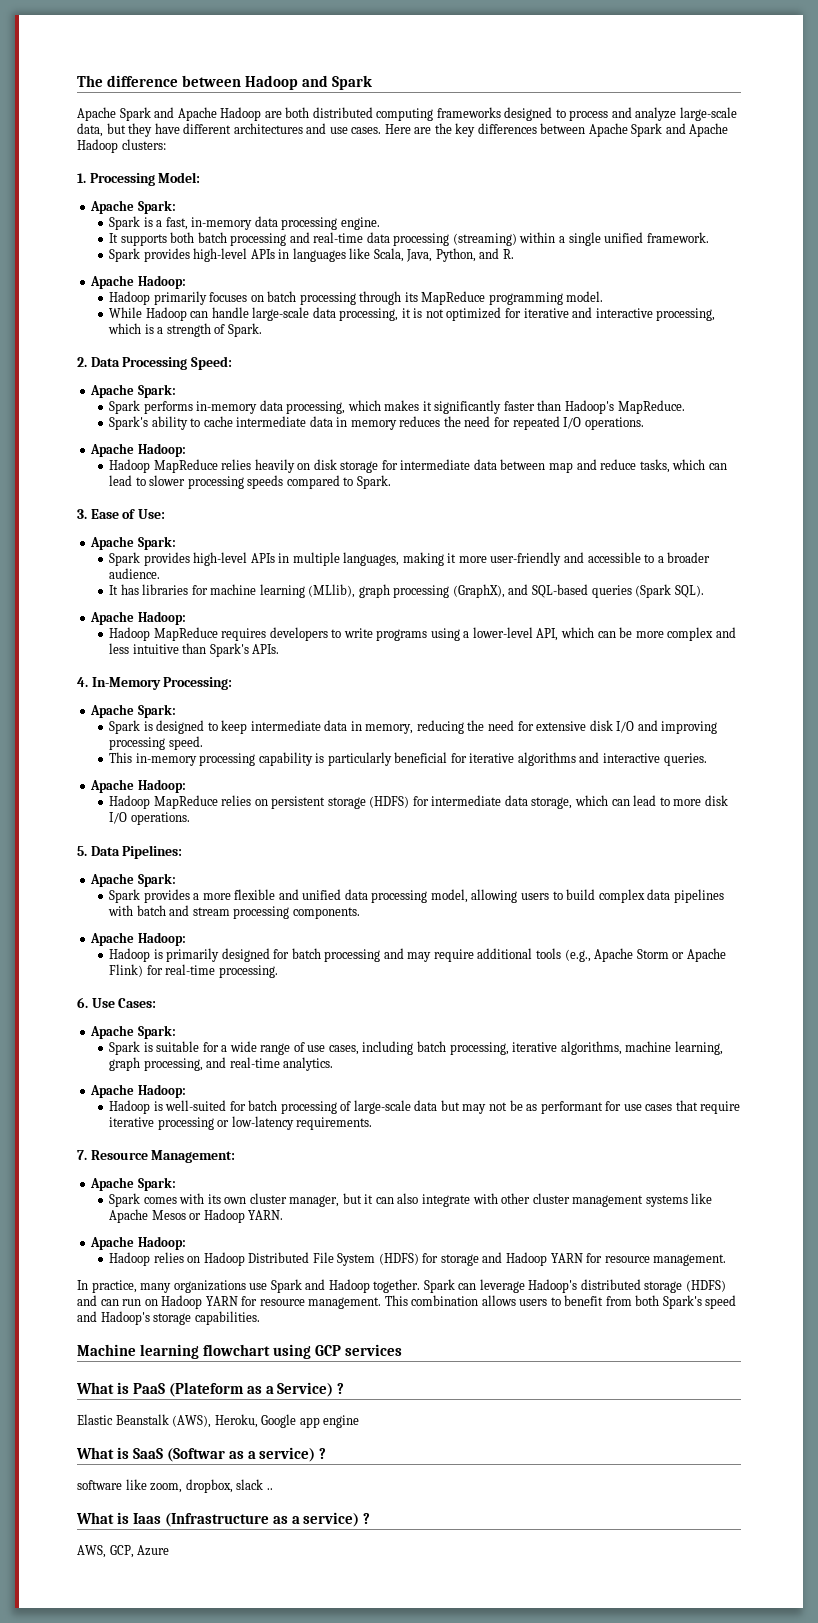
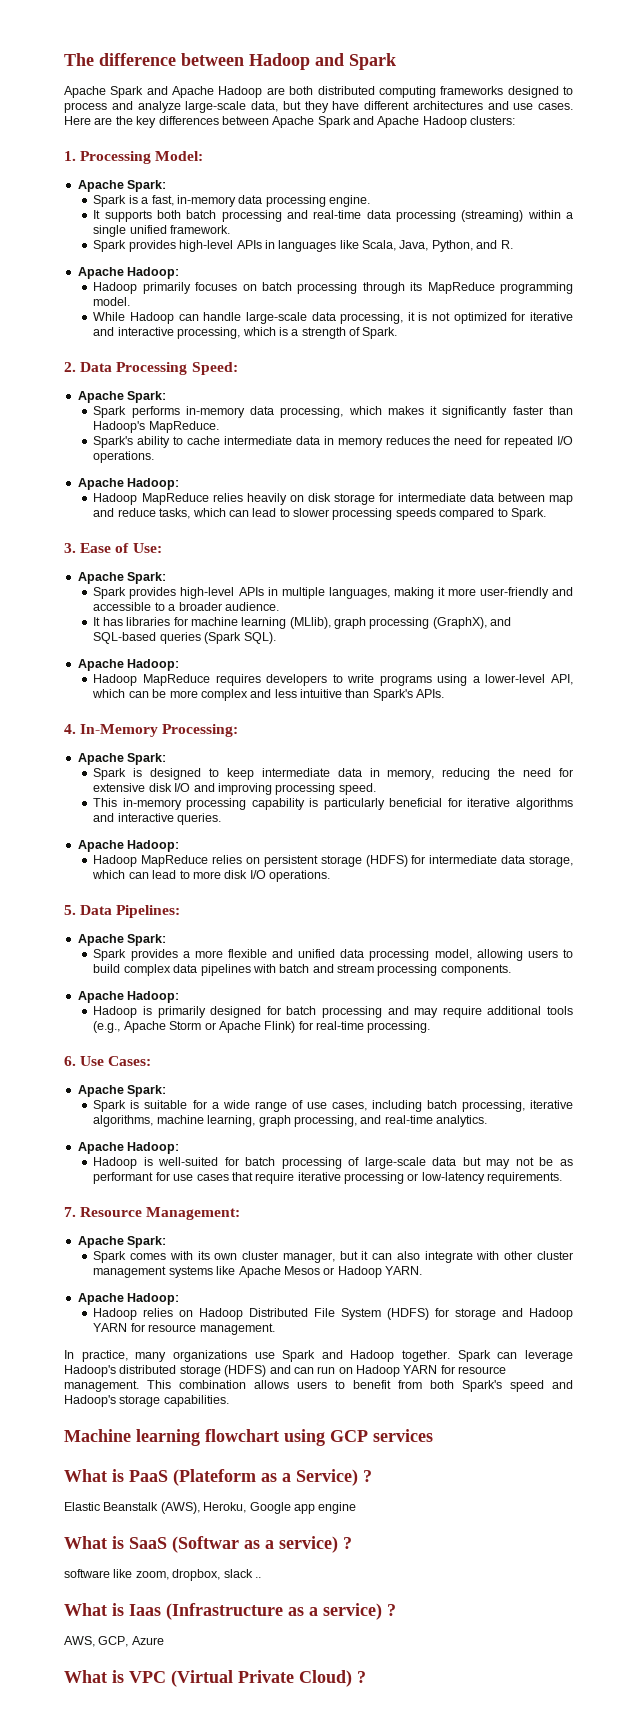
(170, 1550) none -> [64,1670,366,1687] // What is VPC (Virtual Private Cloud) ?

